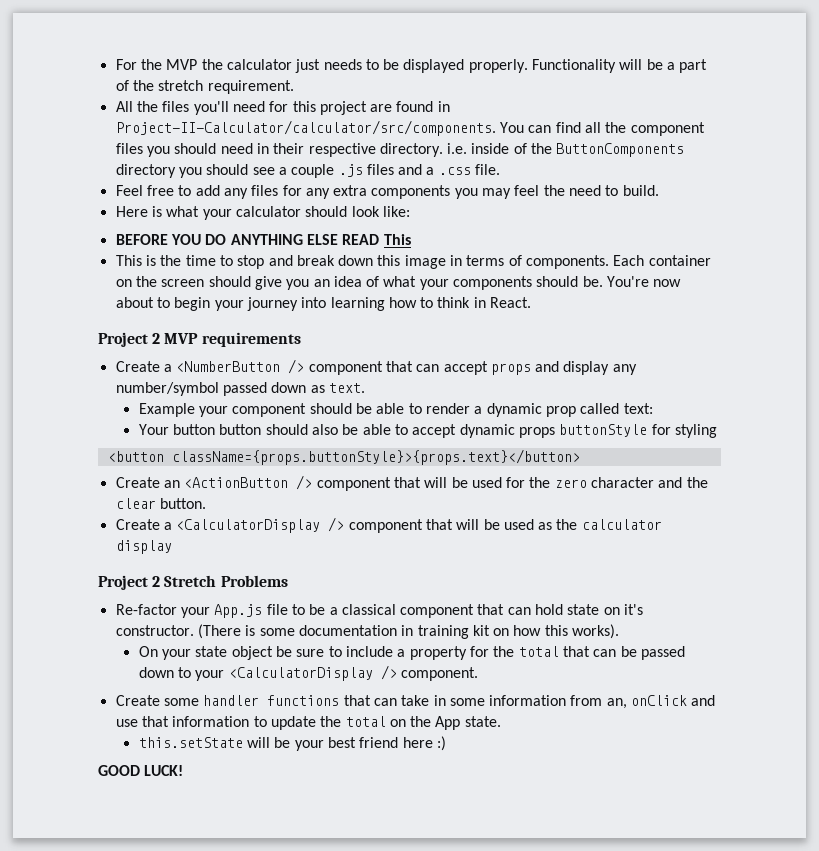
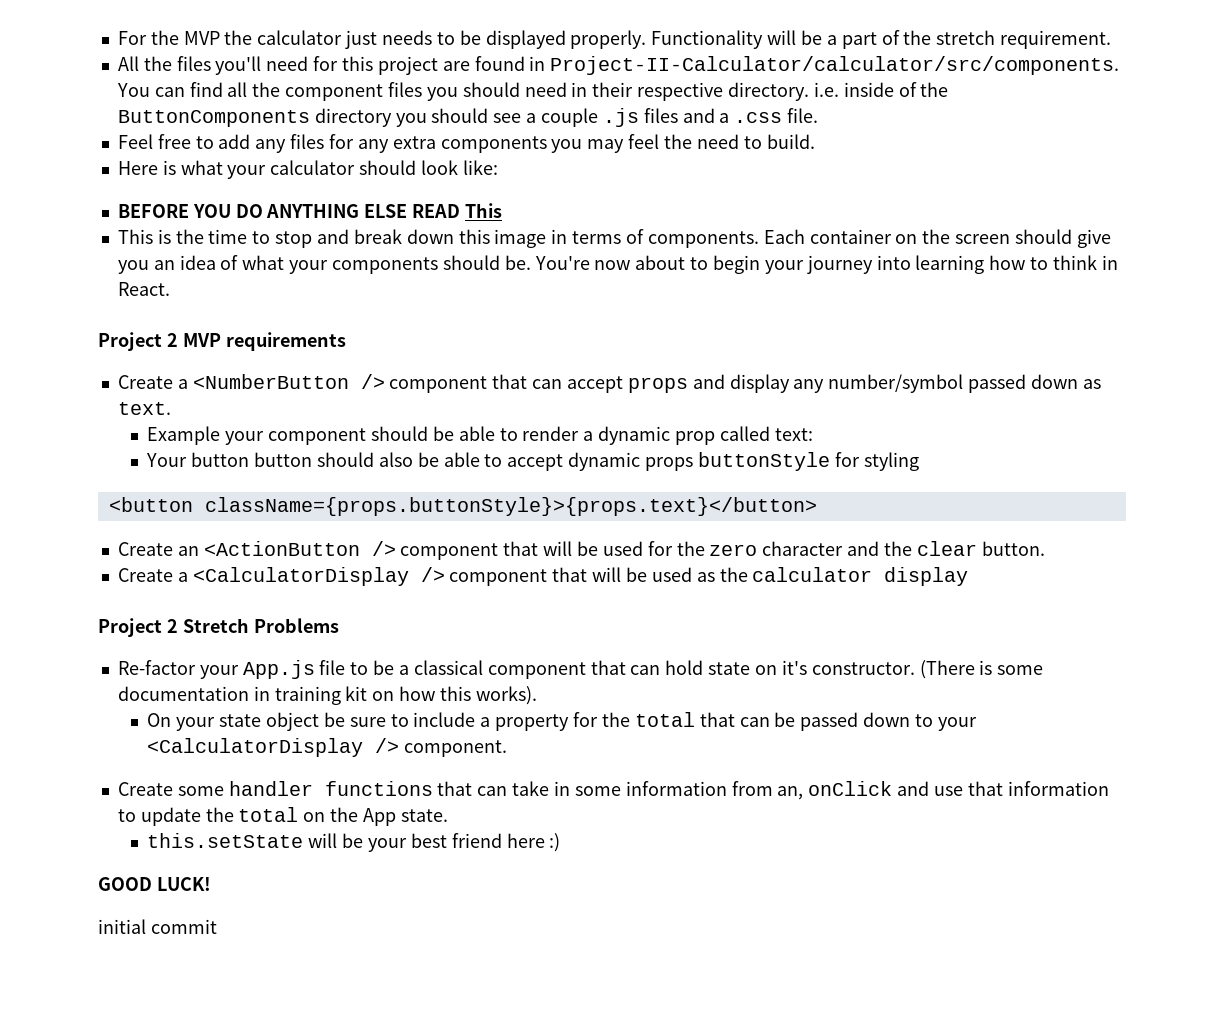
(184, 770) none -> [98,919,217,934] // initial commit

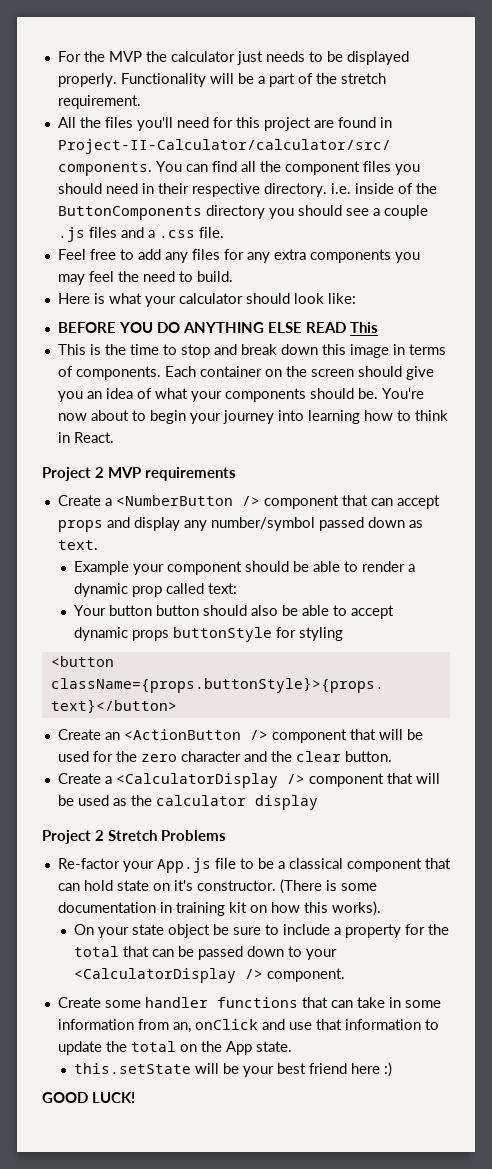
[98,919,217,934] // initial commit -> (135, 1097) none

